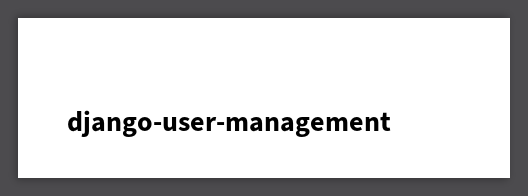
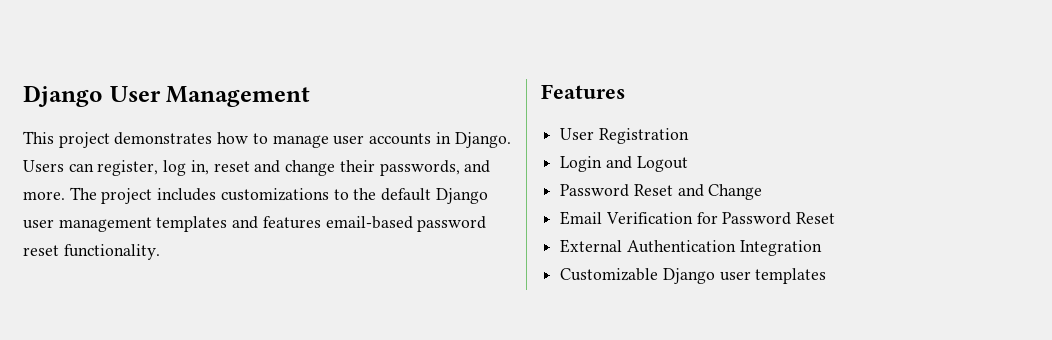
[67,110,391,137] django-user-management -> [23,85,311,107] [23,131,511,148] [23,160,491,176] [23,187,488,204] [23,216,487,232] [23,244,160,260] [541,84,625,99] [560,128,689,144] [560,156,688,172] [560,184,763,200] [560,211,836,225] [560,239,822,256] [560,268,827,284] Django User Management // This project demonstrates how to manage user accounts in Django. Users can register, log in, reset and change their passwords, and more. The project includes customizations to the default Django user management templates and features email-based password reset functionality. // Features // User Registration // Login and Logout // Password Reset and Change // Email Verification for Password Reset // External Authentication Integration // Customizable Django user templates

